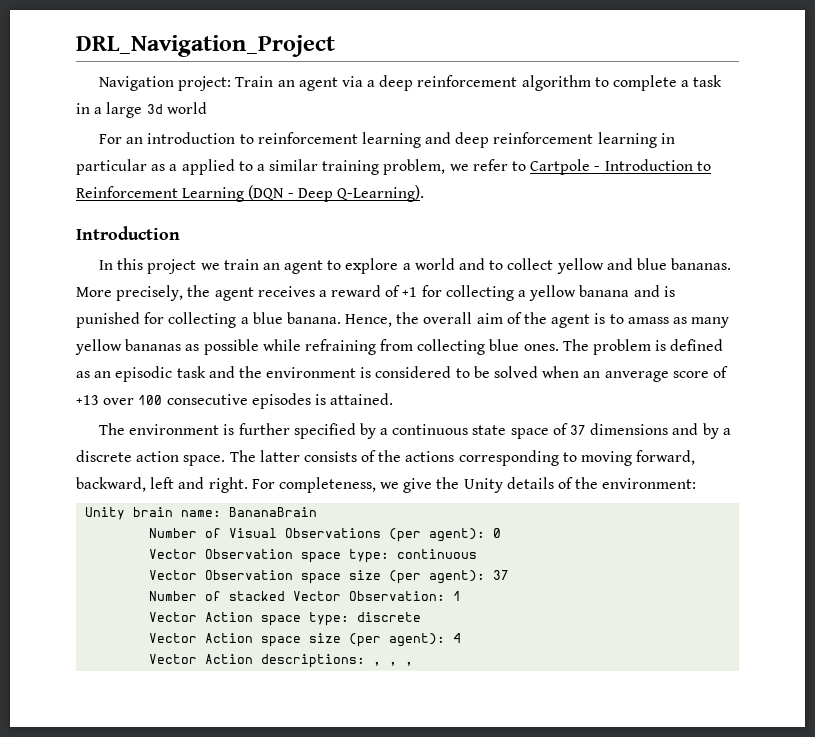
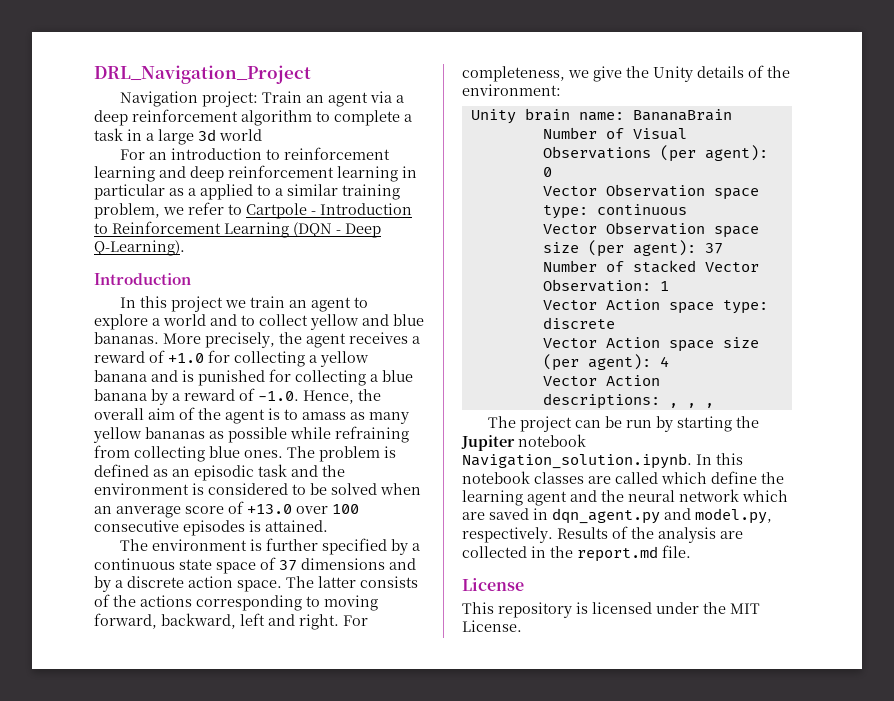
[402,287,418,297] +1 -> [168,353,204,363] +1.0
[286,312,341,324] banana. -> [94,388,299,405] banana by a reward of -1.0.
[76,395,99,405] +13 -> [247,504,292,514] +13.0
(414, 663) none -> [488,416,760,432] [461,434,586,451] [462,453,743,469] [462,471,784,484] [462,489,788,506] [462,508,772,524] [462,526,743,543] [462,545,691,562] [462,578,524,591] [462,602,760,618] [462,620,522,632] // The project can be run by starting the Jupiter notebook Navigation_solution.ipynb. In this notebook classes are called which define the learning agent and the neural network which are saved in dqn_agent.py and model.py, respectively. Results of the analysis are collected in the report.md file. // License // This repository is licensed under the MIT License.

